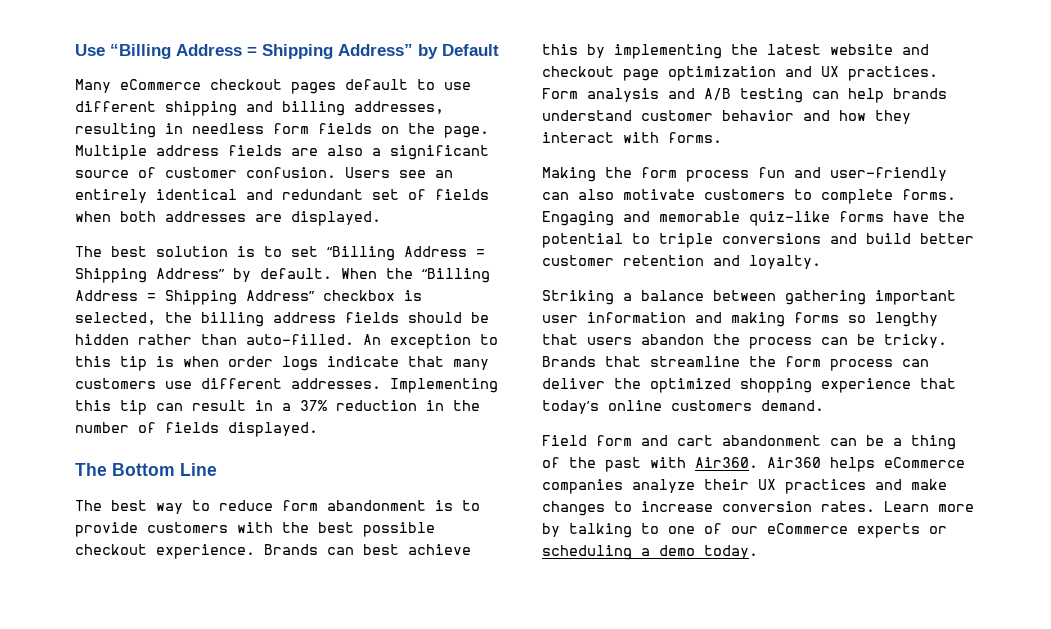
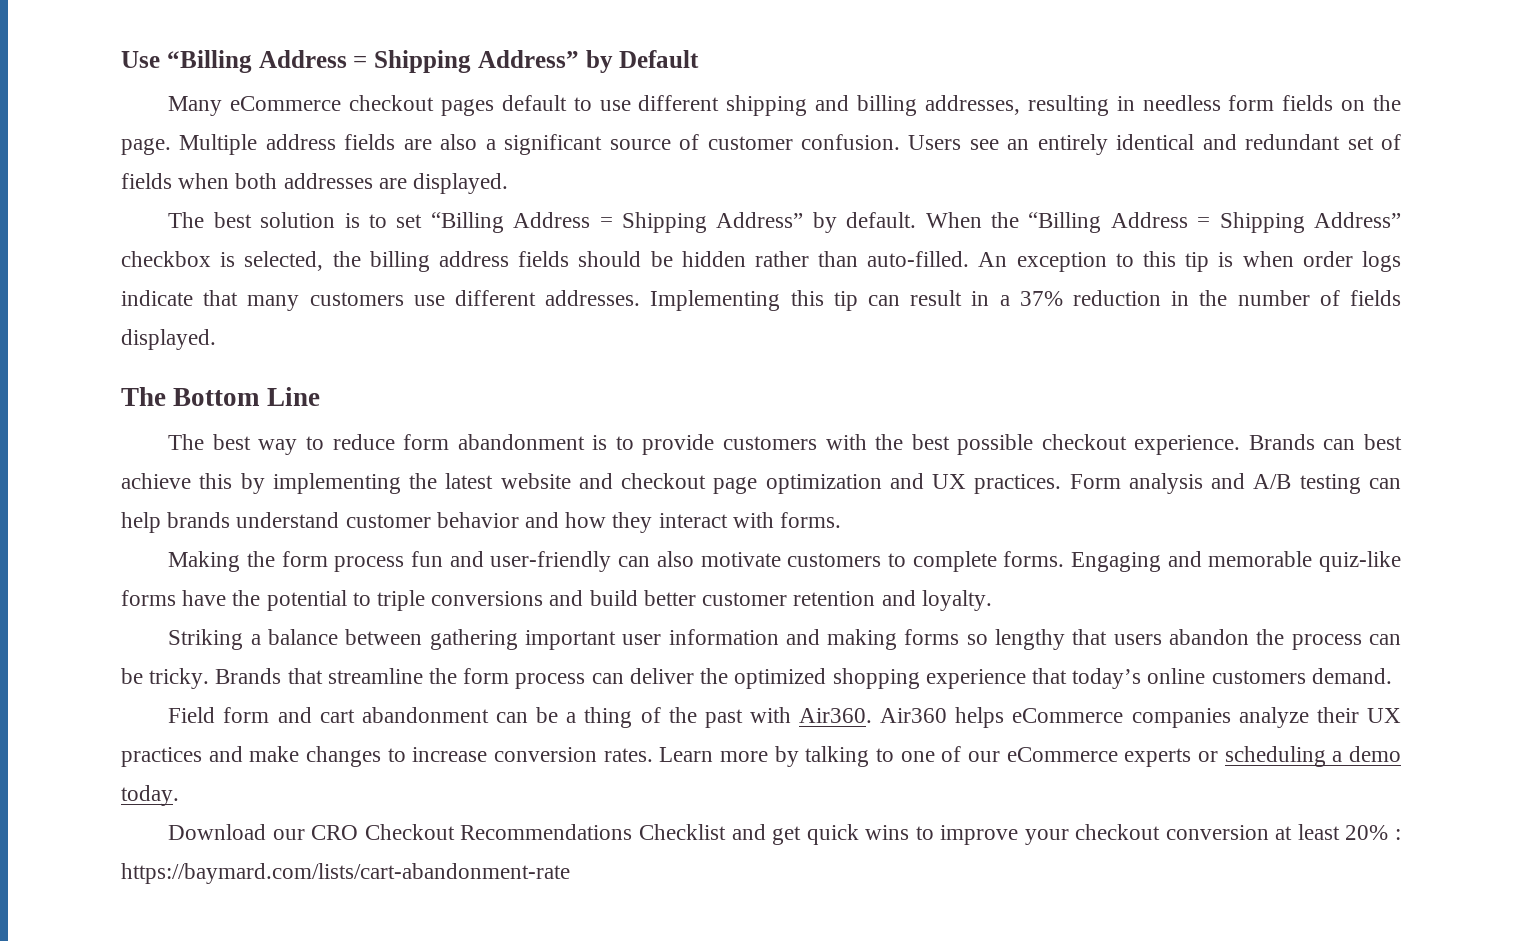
(758, 552) none -> [168,824,1401,845] [121,863,570,884] // Download our CRO Checkout Recommendations Checklist and get quick wins to improve your checkout conversion at least 20% : https://baymard.com/lists/cart-abandonment-rate

